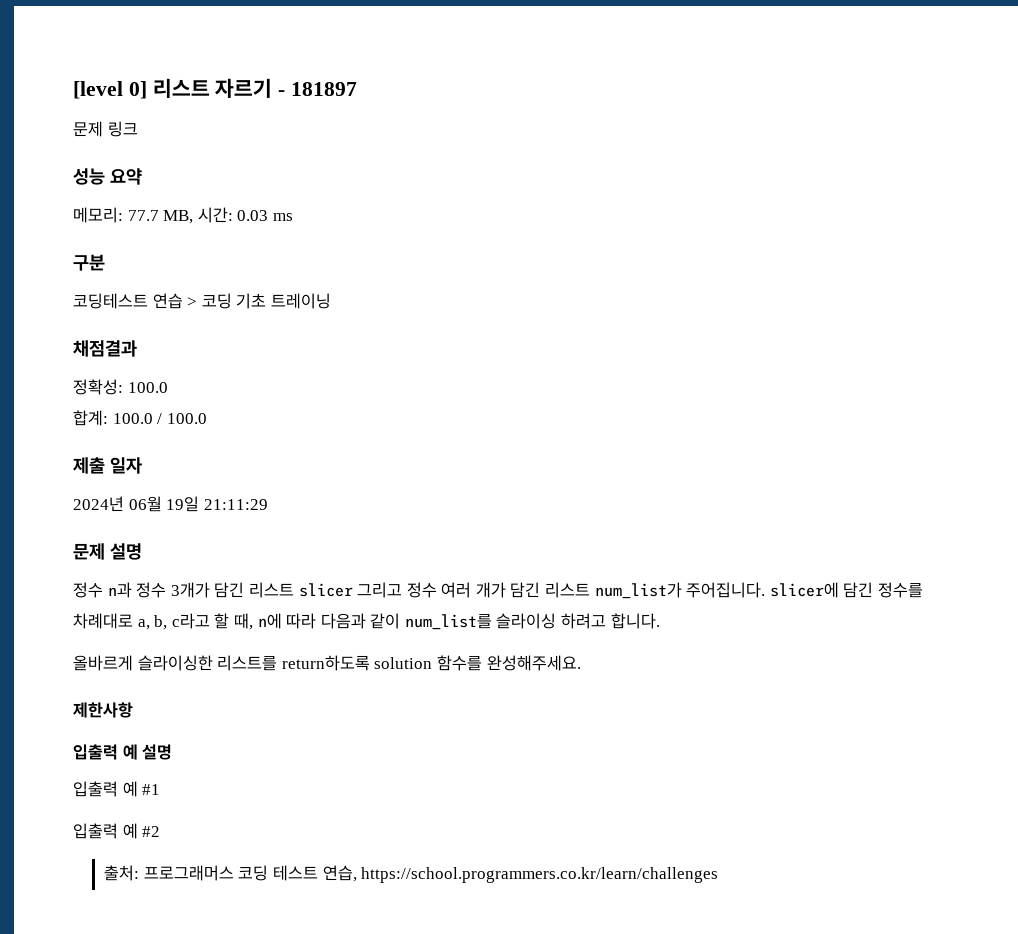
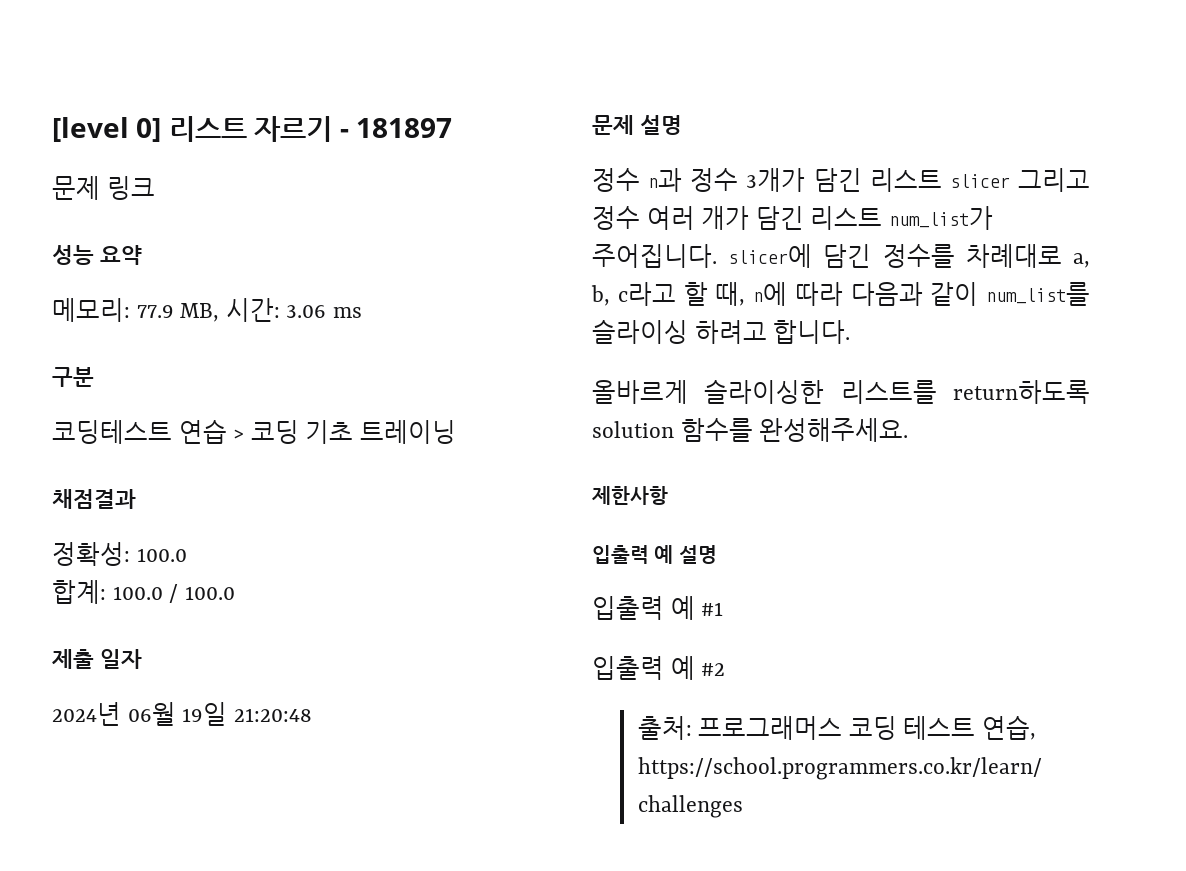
[127,210,159,221] 77.7 -> [136,305,174,318] 77.9
[237,210,269,221] 0.03 -> [286,305,327,318] 3.06
[203,499,268,510] 21:11:29 -> [233,708,312,722] 21:20:48

